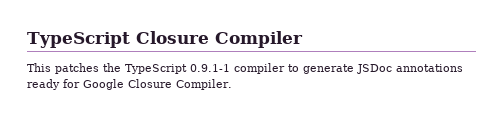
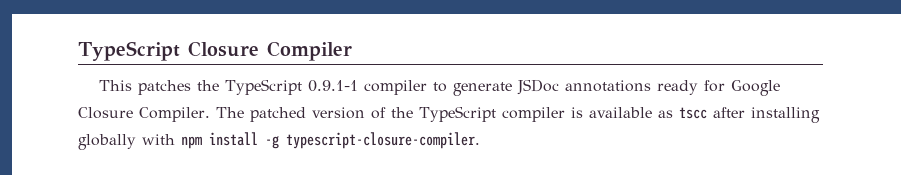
(232, 84) none -> [215,106,820,123] [78,132,480,150] The patched version of the TypeScript compiler is available as tscc after installing globally with npm install -g typescript-closure-compiler.

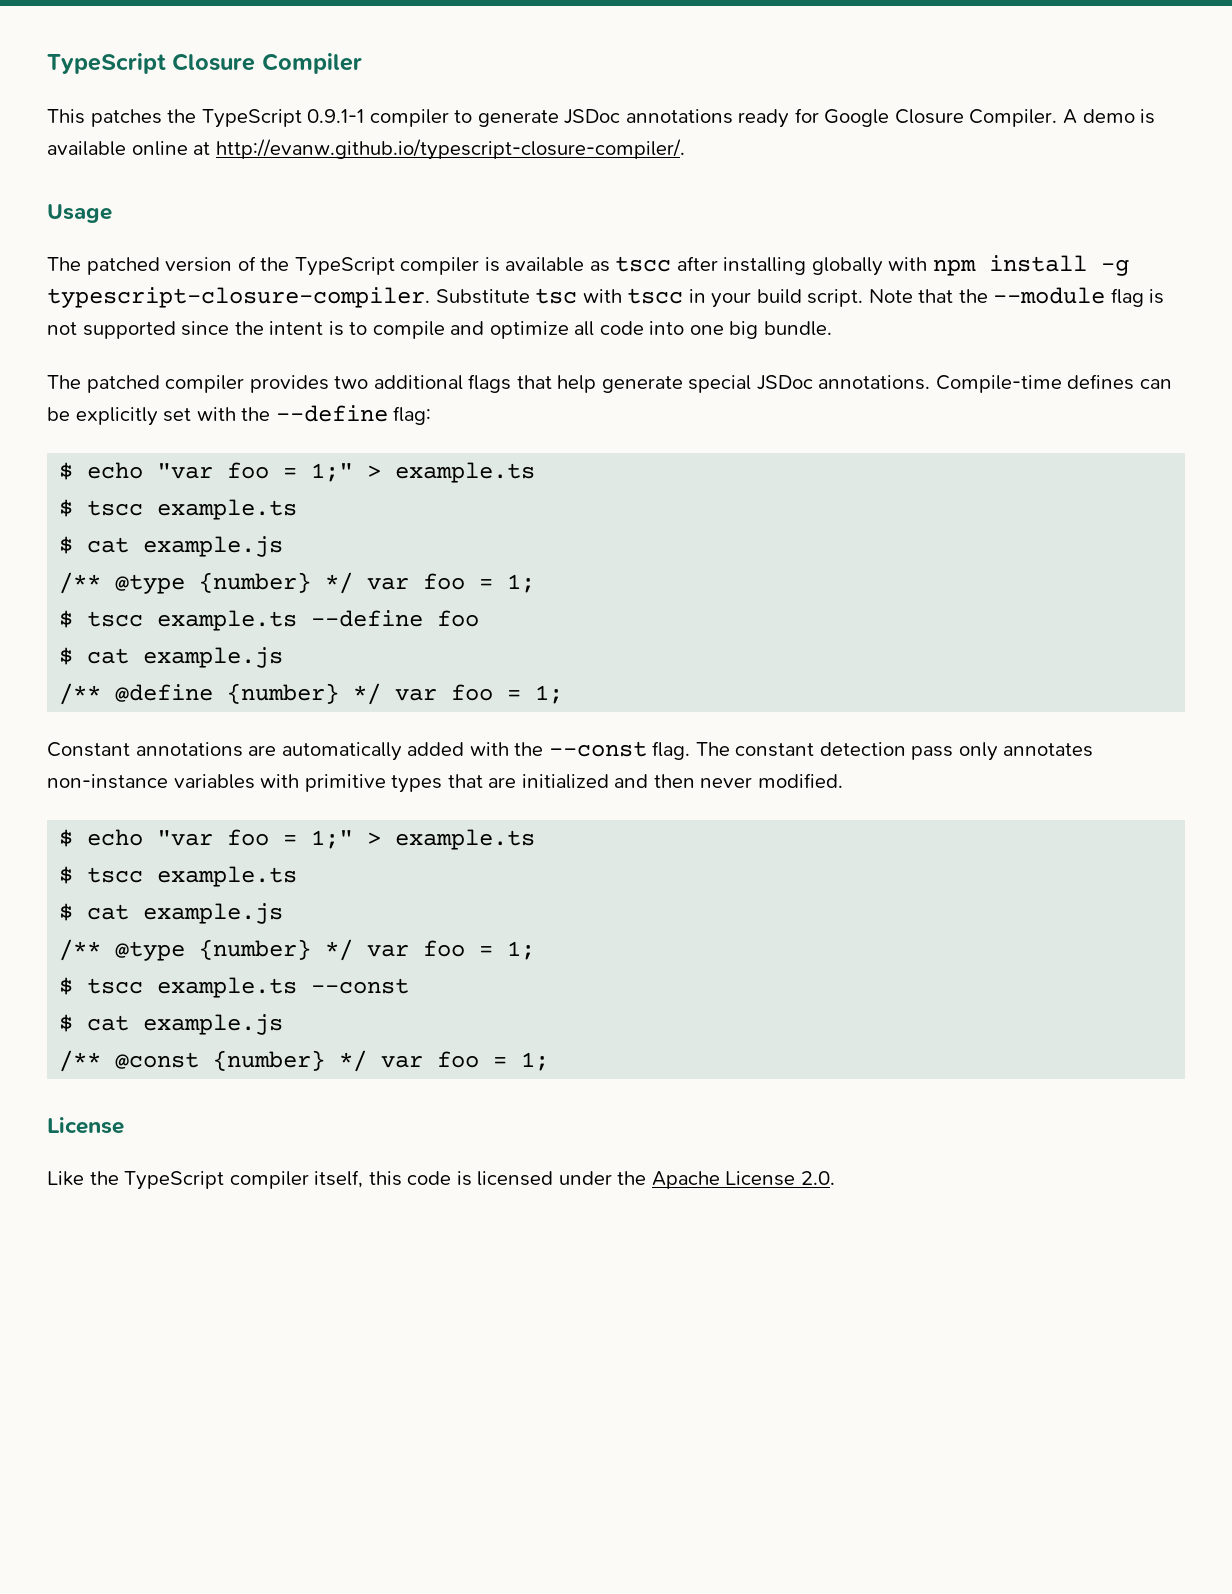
(210, 114) none -> [1063,109,1156,124] [47,139,685,160] [47,204,112,223] A demo is available online at http://evanw.github.io/typescript-closure-compiler/. // Usage //
(480, 140) none -> [435,287,1165,308] [47,321,833,339] [47,374,1173,393] [47,405,432,426] [59,462,536,483] [59,499,298,520] [59,536,284,557] [59,572,536,594] [59,610,480,631] [59,647,284,668] [59,683,564,705] [47,741,1094,761] [47,773,843,793] [59,829,536,850] [59,866,298,887] [59,903,284,924] [59,939,536,961] [59,977,410,998] [59,1014,284,1035] [59,1050,550,1072] [47,1117,124,1134] [47,1170,835,1190] Substitute tsc with tscc in your build script. Note that the --module flag is not supported since the intent is to compile and optimize all code into one big bundle. // The patched compiler provides two additional flags that help generate special JSDoc annotations. Compile-time defines can be explicitly set with the --define flag: // $ echo "var foo = 1;" > example.ts // $ tscc example.ts // $ cat example.js // /** @type {number} */ var foo = 1; // $ tscc example.ts --define foo // $ cat example.js // /** @define {number} */ var foo = 1; // Constant annotations are automatically added with the --const flag. The constant detection pass only annotates non-instance variables with primitive types that are initialized and then never modified. // $ echo "var foo = 1;" > example.ts // $ tscc example.ts // $ cat example.js // /** @type {number} */ var foo = 1; // $ tscc example.ts --const // $ cat example.js // /** @const {number} */ var foo = 1; // License // Like the TypeScript compiler itself, this code is licensed under the Apache License 2.0.

